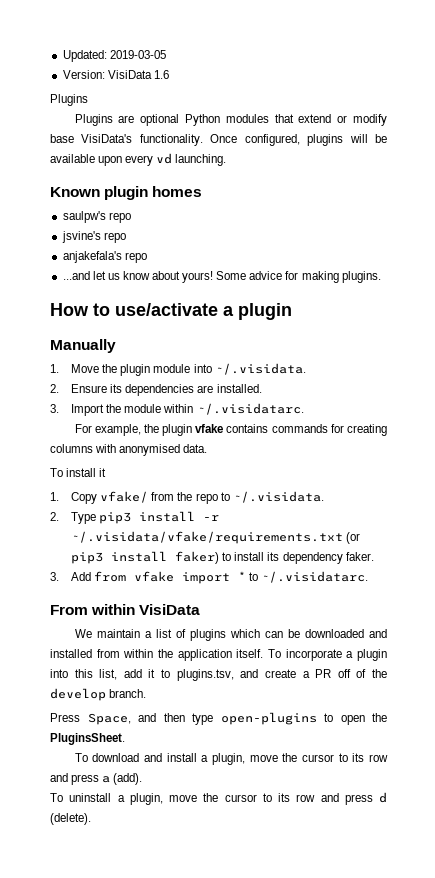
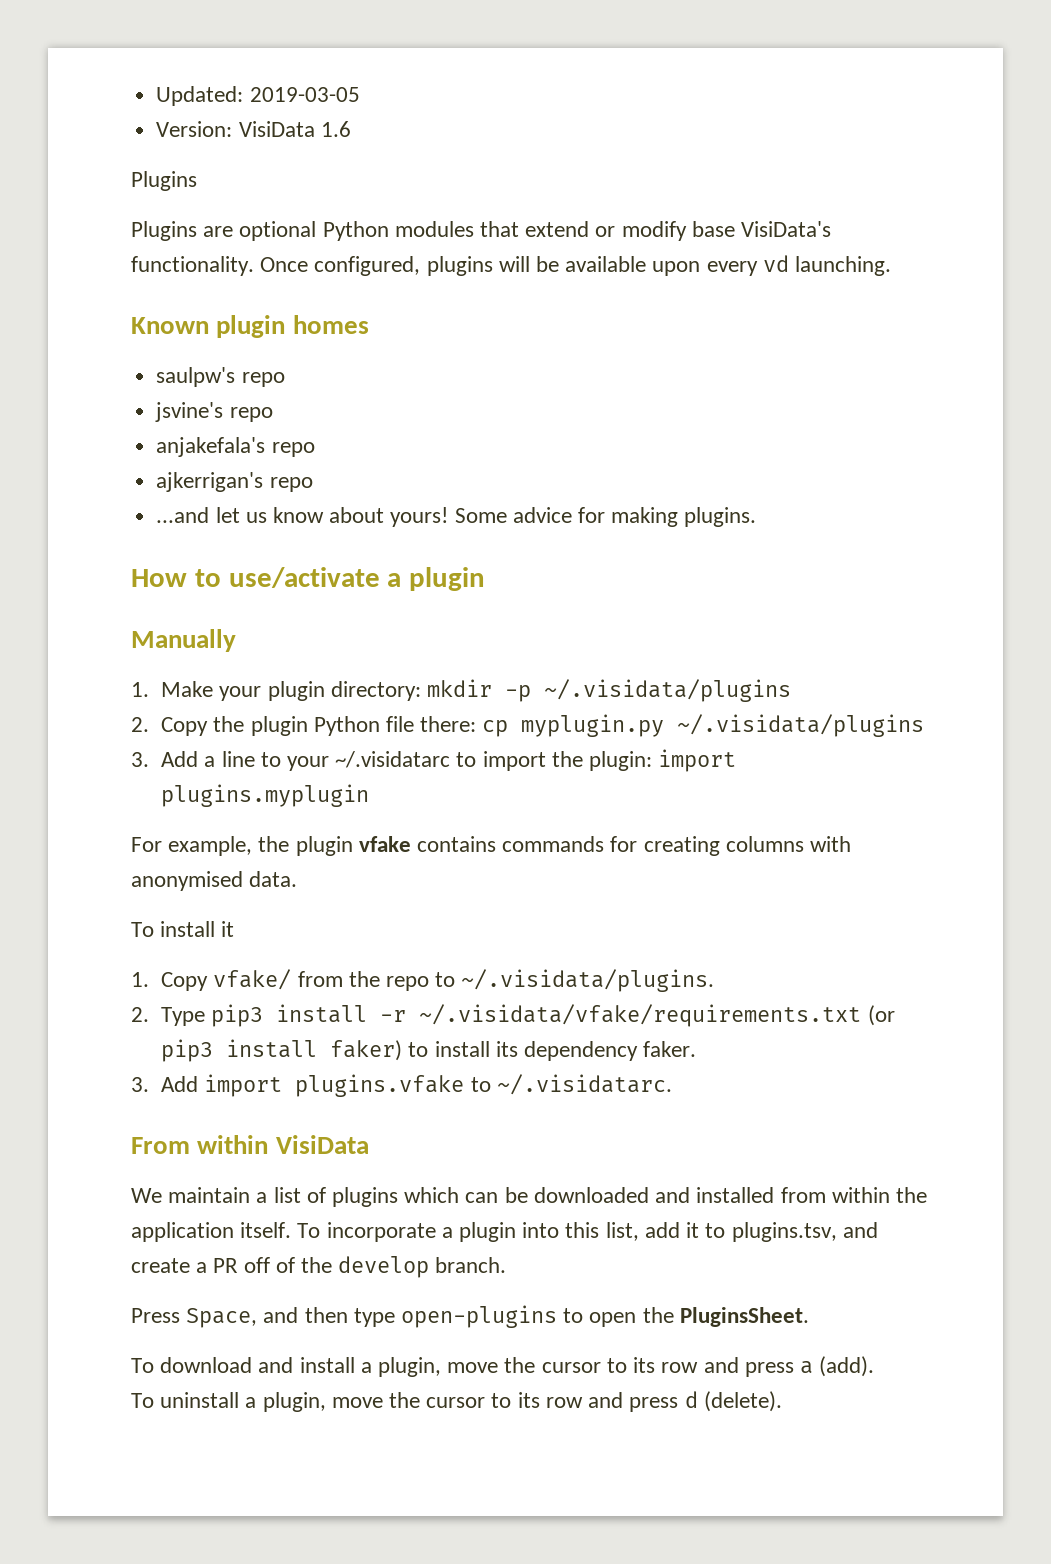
(147, 257) none -> [156,472,313,492] // ajkerrigan's repo
[71,363,306,376] [50,384,262,396] [50,403,304,416] Move the plugin module into ~/.visidata. // 2. Ensure its dependencies are installed. // 3. Import the module within ~/.visidatarc. -> [161,679,791,702] [131,714,925,737] [131,749,737,772] [161,784,370,807] Make your plugin directory: mkdir -p ~/.visidata/plugins // 2. Copy the plugin Python file there: cp myplugin.py ~/.visidata/plugins // 3. Add a line to your ~/.visidatarc to import the plugin: import plugins.myplugin
[232,491,324,503] ~/.visidata. -> [461,969,715,992] ~/.visidata/plugins.
[94,571,247,584] from vfake import * -> [204,1074,465,1097] import plugins.vfake

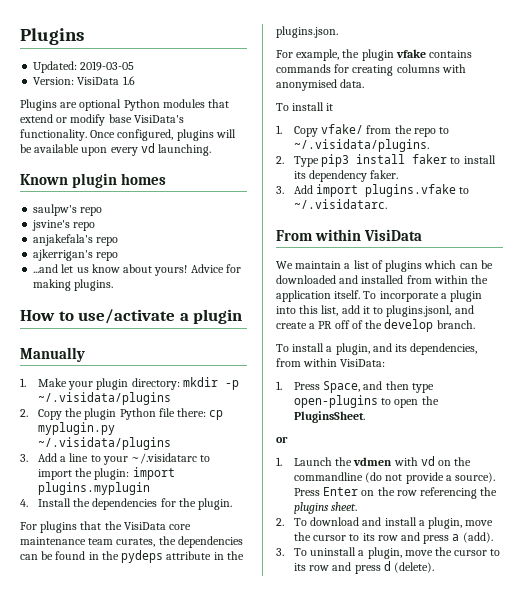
(156, 96) none -> [20,28,84,45] Plugins //
[131,221,197,241] // Plugins -> (57, 105) none
[454,507,572,523] Some advice -> [190,264,224,273] Advice
(370, 795) none -> [20,498,232,510] [20,521,192,533] [20,536,243,548] [20,550,244,563] [276,26,338,38] // 4. Install the dependencies for the plugin. // For plugins that the VisiData core maintenance team curates, the dependencies can be found in the pydeps attribute in the plugins.json.
[380,1004,895,1027] [161,1039,403,1062] -r ~/.visidata/vfake/requirements.txt (or pip3 install faker) -> [412,154,448,164] faker
[731,1222,837,1242] plugins.tsv, -> [386,305,452,317] plugins.jsonl,
(507, 1265) none -> [276,343,478,355] [276,358,386,367] [276,381,282,390] To install a plugin, and its dependencies, from within VisiData: // 1.
(809, 1317) none -> [276,436,288,443] [276,456,472,466] [293,472,495,484] [293,487,498,499] [293,502,358,514] [276,518,284,526] or // 1. Launch the vdmen with vd on the commandline (do not provide a source). Press Enter on the row referencing the plugins sheet. // 2.
(875, 1366) none -> [276,548,284,556] 3.

